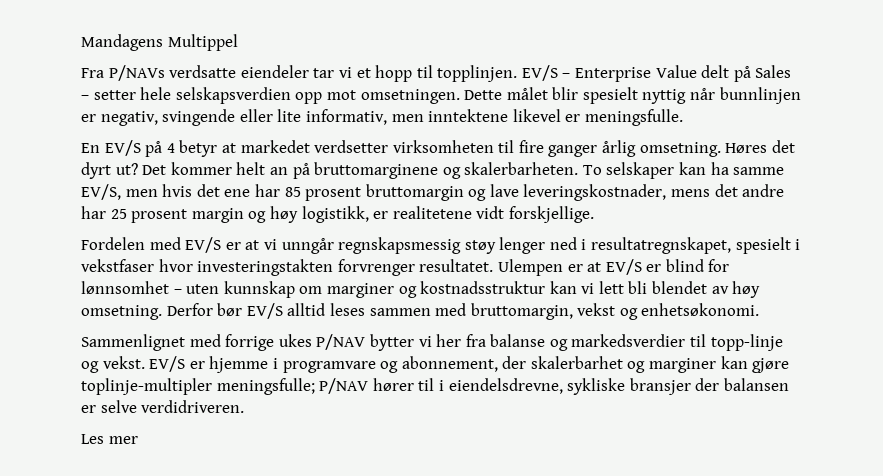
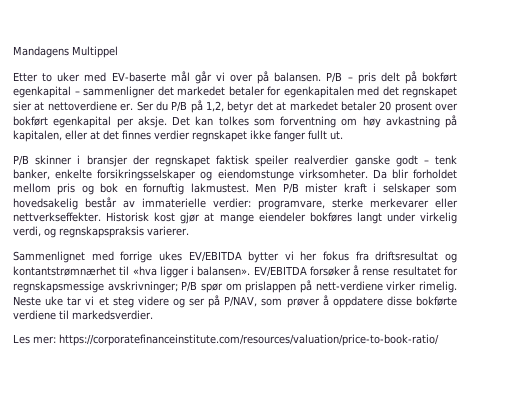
[81,65,792,82] [81,87,801,104] [81,109,683,126] [81,140,795,157] [81,162,785,179] [81,184,785,201] [81,206,594,223] [81,237,801,254] [81,259,730,276] [81,281,761,298] [81,303,760,320] Fra P/NAVs verdsatte eiendeler tar vi et hopp til topplinjen. EV/S – Enterprise Value delt på Sales – setter hele selskapsverdien opp mot omsetningen. Dette målet blir spesielt nyttig når bunnlinjen er negativ, svingende eller lite informativ, men inntektene likevel er meningsfulle. // En EV/S på 4 betyr at markedet verdsetter virksomheten til fire ganger årlig omsetning. Høres det dyrt ut? Det kommer helt an på bruttomarginene og skalerbarheten. To selskaper kan ha samme EV/S, men hvis det ene har 85 prosent bruttomargin og lave leveringskostnader, mens det andre har 25 prosent margin og høy logistikk, er realitetene vidt forskjellige. // Fordelen med EV/S er at vi unngår regnskapsmessig støy lenger ned i resultatregnskapet, spesielt i vekstfaser hvor investeringstakten forvrenger resultatet. Ulempen er at EV/S er blind for lønnsomhet – uten kunnskap om marginer og kostnadsstruktur kan vi lett bli blendet av høy omsetning. Derfor bør EV/S alltid leses sammen med bruttomargin, vekst og enhetsøkonomi. -> [13,71,457,84] [13,86,457,98] [13,100,458,113] [13,115,457,128] [13,130,343,142] [13,155,458,167] [13,169,457,181] [13,183,457,195] [13,197,458,210] [13,212,458,224] [13,226,189,238] Etter to uker med EV-baserte mål går vi over på balansen. P/B – pris delt på bokført egenkapital – sammenligner det markedet betaler for egenkapitalen med det regnskapet sier at nettoverdiene er. Ser du P/B på 1,2, betyr det at markedet betaler 20 prosent over bokført egenkapital per aksje. Det kan tolkes som forventning om høy avkastning på kapitalen, eller at det finnes verdier regnskapet ikke fanger fullt ut. // P/B skinner i bransjer der regnskapet faktisk speiler realverdier ganske godt – tenk banker, enkelte forsikringsselskaper og eiendomstunge virksomheter. Da blir forholdet mellom pris og bok en fornuftig lakmustest. Men P/B mister kraft i selskaper som hovedsakelig består av immaterielle verdier: programvare, sterke merkevarer eller nettverkseffekter. Historisk kost gjør at mange eiendeler bokføres langt under virkelig verdi, og regnskapspraksis varierer.
[316,334,366,350] P/NAV -> [188,251,242,262] EV/EBITDA
[465,334,783,351] [81,356,790,373] [81,378,789,395] [81,400,245,413] fra balanse og markedsverdier til topp-linje og vekst. EV/S er hjemme i programvare og abonnement, der skalerbarhet og marginer kan gjøre toplinje-multipler meningsfulle; P/NAV hører til i eiendelsdrevne, sykliske bransjer der balansen er selve verdidriveren. -> [323,251,457,263] [13,265,458,278] [13,280,458,293] [13,295,457,308] [13,310,153,320] fokus fra driftsresultat og kontantstrømnærhet til «hva ligger i balansen». EV/EBITDA forsøker å rense resultatet for regnskapsmessige avskrivninger; P/B spør om prislappen på nett-verdiene virker rimelig. Neste uke tar vi et steg videre og ser på P/NAV, som prøver å oppdatere disse bokførte verdiene til markedsverdier.
[108,436,138,444] mer -> [33,334,439,346] mer: https://corporatefinanceinstitute.com/resources/valuation/price-to-book-ratio/

